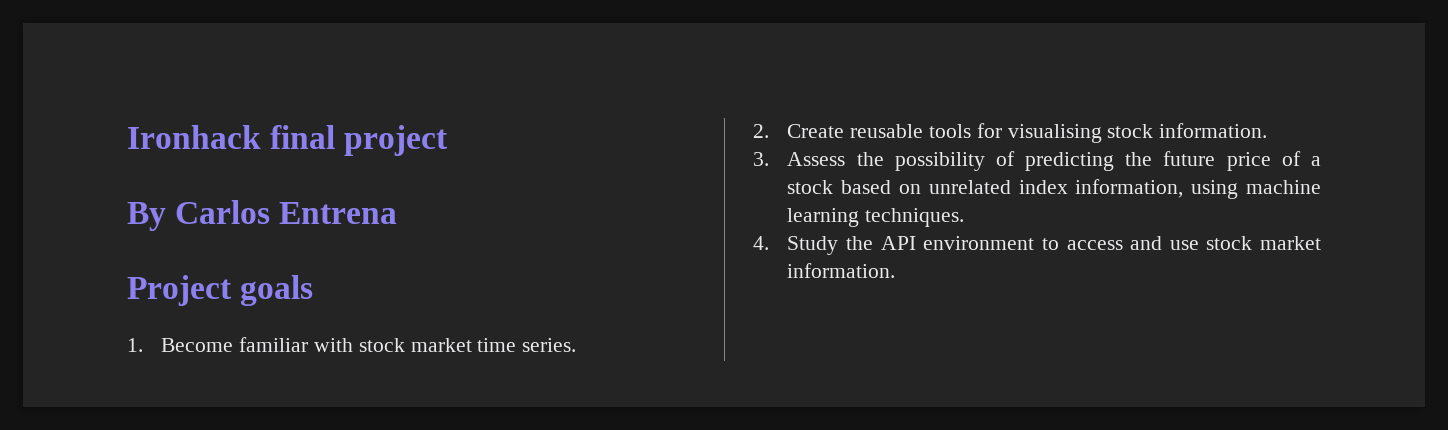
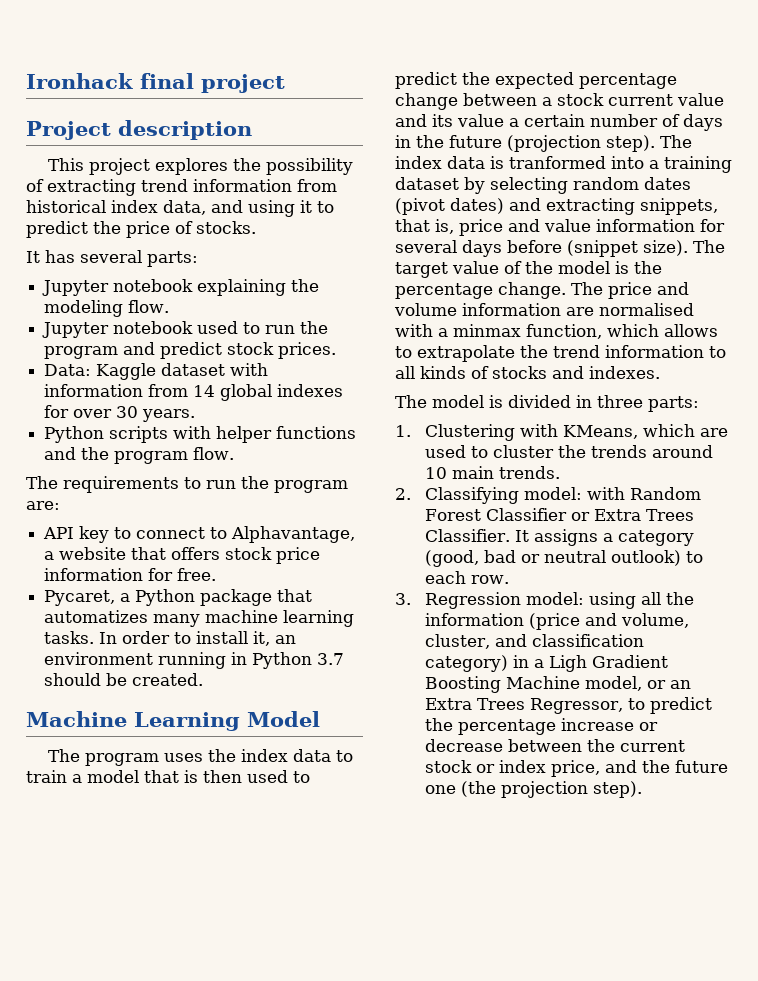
[127,200,398,231] [127,275,314,306] [127,337,577,352] [753,123,1268,143] [753,151,1321,171] [787,179,1321,199] [787,208,965,227] [753,236,1321,255] [787,263,896,278] By Carlos Entrena // Project goals // 1. Become familiar with stock market time series. // 2. Create reusable tools for visualising stock information. // 3. Assess the possibility of predicting the future price of a stock based on unrelated index information, using machine learning techniques. // 4. Study the API environment to access and use stock market information. -> [26,120,252,140] [47,158,353,175] [26,179,337,196] [26,200,334,217] [26,221,256,238] [26,250,198,267] [42,279,320,296] [44,300,170,317] [42,321,329,338] [44,342,337,359] [44,363,269,380] [44,384,344,401] [44,405,196,422] [44,426,357,443] [44,447,235,464] [26,476,348,493] [26,501,60,510] [43,526,356,543] [44,547,321,564] [44,568,217,581] [44,589,313,606] [44,610,355,627] [44,631,297,646] [44,652,345,669] [44,673,204,686] [26,711,320,731] [47,749,353,766] [26,770,310,783] [395,72,677,89] [395,93,724,110] [395,114,723,131] [395,135,692,152] [395,156,732,173] [395,177,691,194] [395,198,718,215] [395,219,725,236] [395,240,725,257] [395,261,662,278] [395,282,689,299] [394,303,694,316] [395,324,718,339] [395,345,726,362] [395,366,660,379] [395,395,699,412] [395,424,729,441] [425,445,714,458] [425,466,561,479] [395,487,702,504] [425,508,695,521] [425,529,695,546] [425,550,704,567] [425,571,510,584] [395,592,695,609] [425,613,690,630] [425,634,645,649] [425,655,669,672] [425,676,692,693] [425,697,713,714] [425,718,659,735] [425,739,686,752] [425,760,729,777] [425,781,643,798] Project description // This project explores the possibility of extracting trend information from historical index data, and using it to predict the price of stocks. // It has several parts: // Jupyter notebook explaining the modeling flow. // Jupyter notebook used to run the program and predict stock prices. // Data: Kaggle dataset with information from 14 global indexes for over 30 years. // Python scripts with helper functions and the program flow. // The requirements to run the program are: // API key to connect to Alphavantage, a website that offers stock price information for free. // Pycaret, a Python package that automatizes many machine learning tasks. In order to install it, an environment running in Python 3.7 should be created. // Machine Learning Model // The program uses the index data to train a model that is then used to predict the expected percentage change between a stock current value and its value a certain number of days in the future (projection step). The index data is tranformed into a training dataset by selecting random dates (pivot dates) and extracting snippets, that is, price and value information for several days before (snippet size). The target value of the model is the percentage change. The price and volume information are normalised with a minmax function, which allows to extrapolate the trend information to all kinds of stocks and indexes. // The model is divided in three parts: // 1. Clustering with KMeans, which are used to cluster the trends around 10 main trends. // 2. Classifying model: with Random Forest Classifier or Extra Trees Classifier. It assigns a category (good, bad or neutral outlook) to each row. // 3. Regression model: using all the information (price and volume, cluster, and classification category) in a Ligh Gradient Boosting Machine model, or an Extra Trees Regressor, to predict the percentage increase or decrease between the current stock or index price, and the future one (the projection step).

